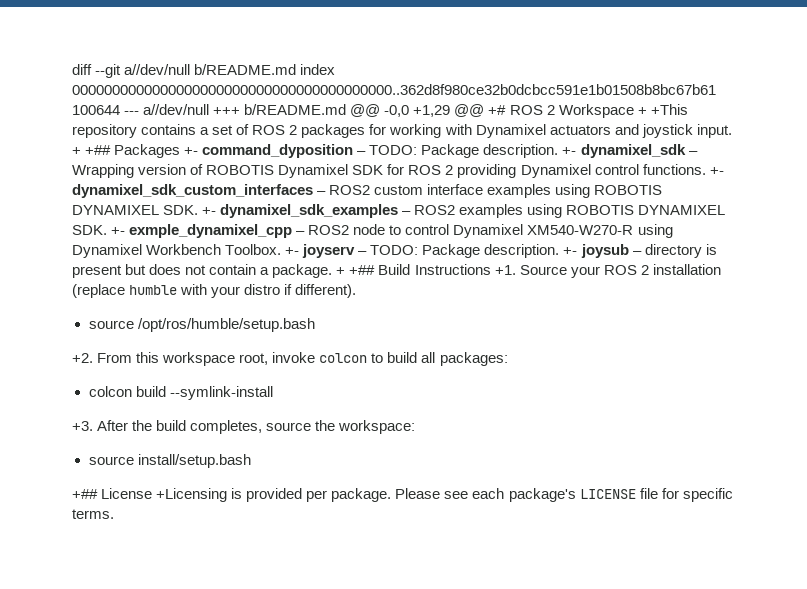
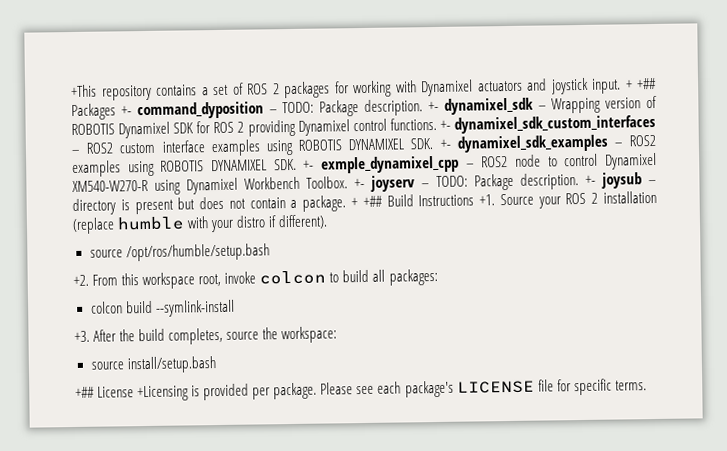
[72,64,336,78] [72,84,716,95] [72,104,647,118] diff --git a//dev/null b/README.md index 0000000000000000000000000000000000000000..362d8f980ce32b0dcbcc591e1b01508b8bc67b61 100644 --- a//dev/null +++ b/README.md @@ -0,0 +1,29 @@ +# ROS 2 Workspace + -> (71, 91) none

